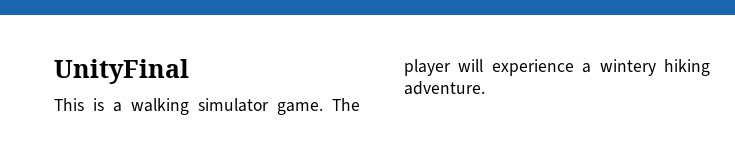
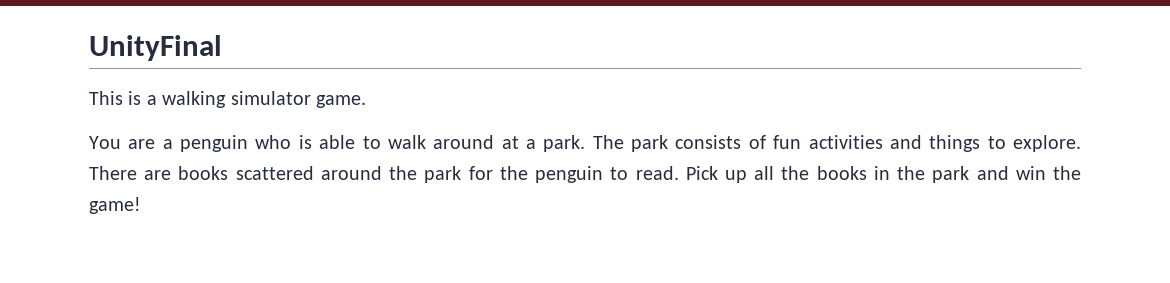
[332,98,360,111] [404,59,710,76] [404,81,485,95] The player will experience a wintery hiking adventure. -> [89,135,1082,152] [89,166,1082,183] [89,197,141,214] // You are a penguin who is able to walk around at a park. The park consists of fun activities and things to explore. There are books scattered around the park for the penguin to read. Pick up all the books in the park and win the game!

